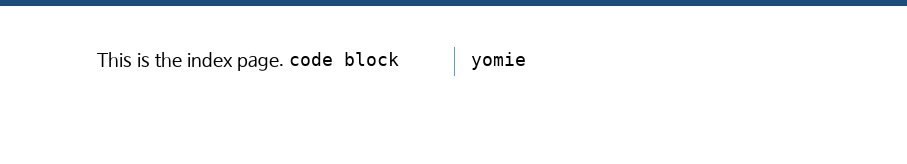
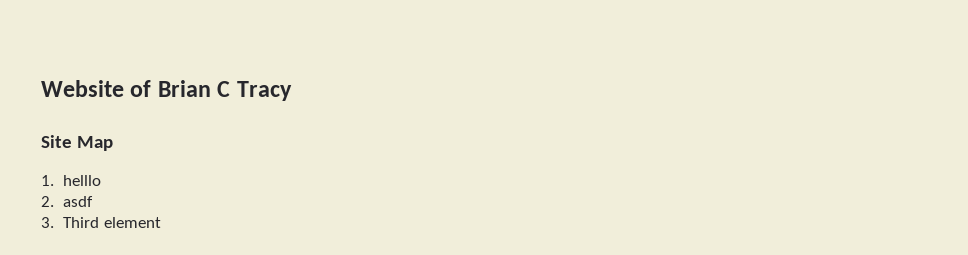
[97,52,526,71] This is the index page. code block yomie -> [41,80,292,101] [41,135,114,151] [41,175,101,186] [41,196,93,207] [41,217,161,228] Website of Brian C Tracy // Site Map // 1. helllo // 2. asdf // 3. Third element

